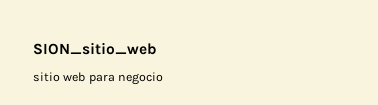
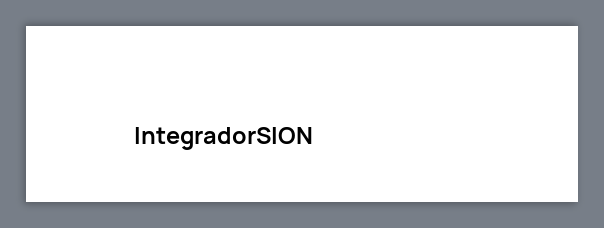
[33,42,157,55] [33,72,164,85] SION_sitio_web // sitio web para negocio -> [134,127,313,150] IntegradorSION

